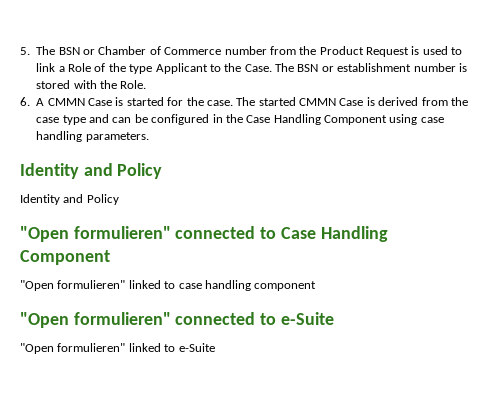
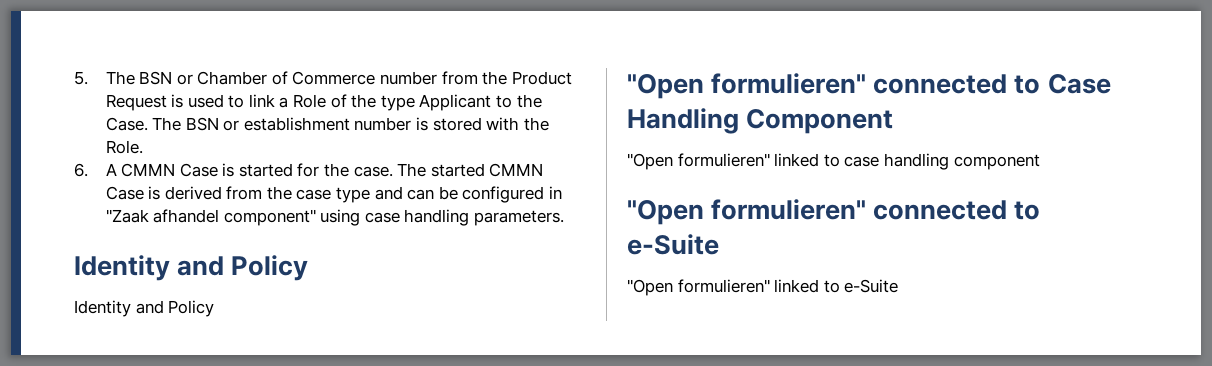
[225,114,387,125] the Case Handling Component -> [105,209,316,226] "Zaak afhandel component"

